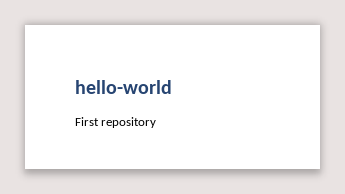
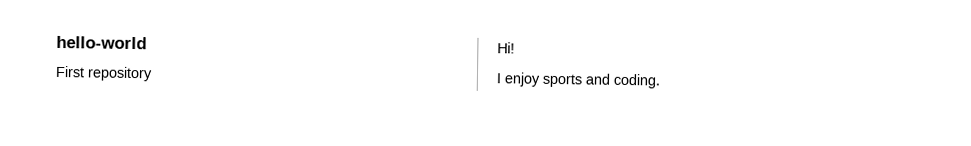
(157, 122) none -> [497,42,515,54] [496,72,660,89] // Hi! // I enjoy sports and coding.

